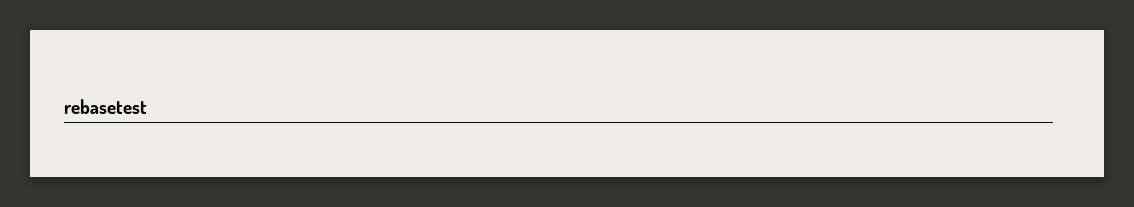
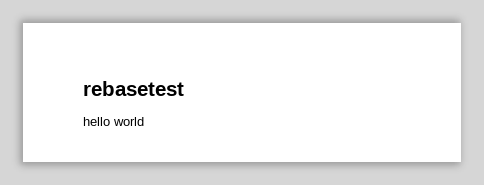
(147, 106) none -> [83,117,144,126] // hello world

